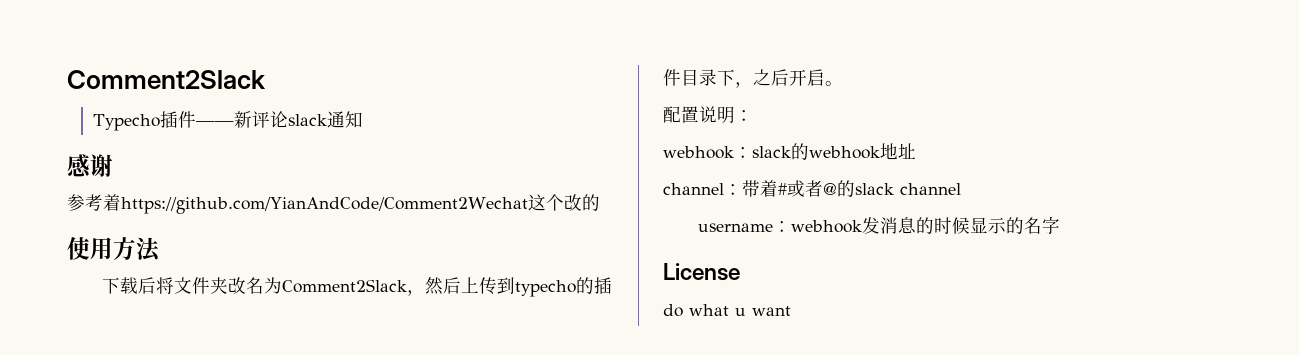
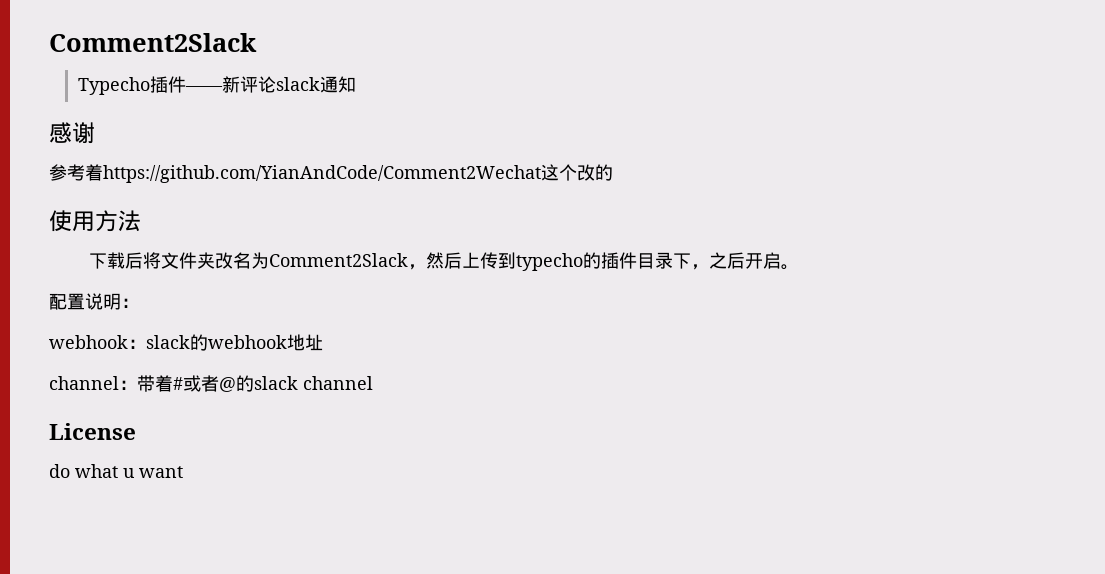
[697,216,1060,234] // username：webhook发消息的时候显示的名字 -> (373, 383) none

